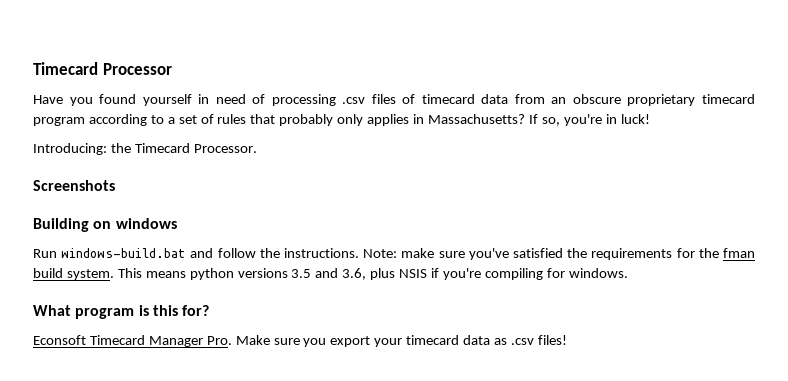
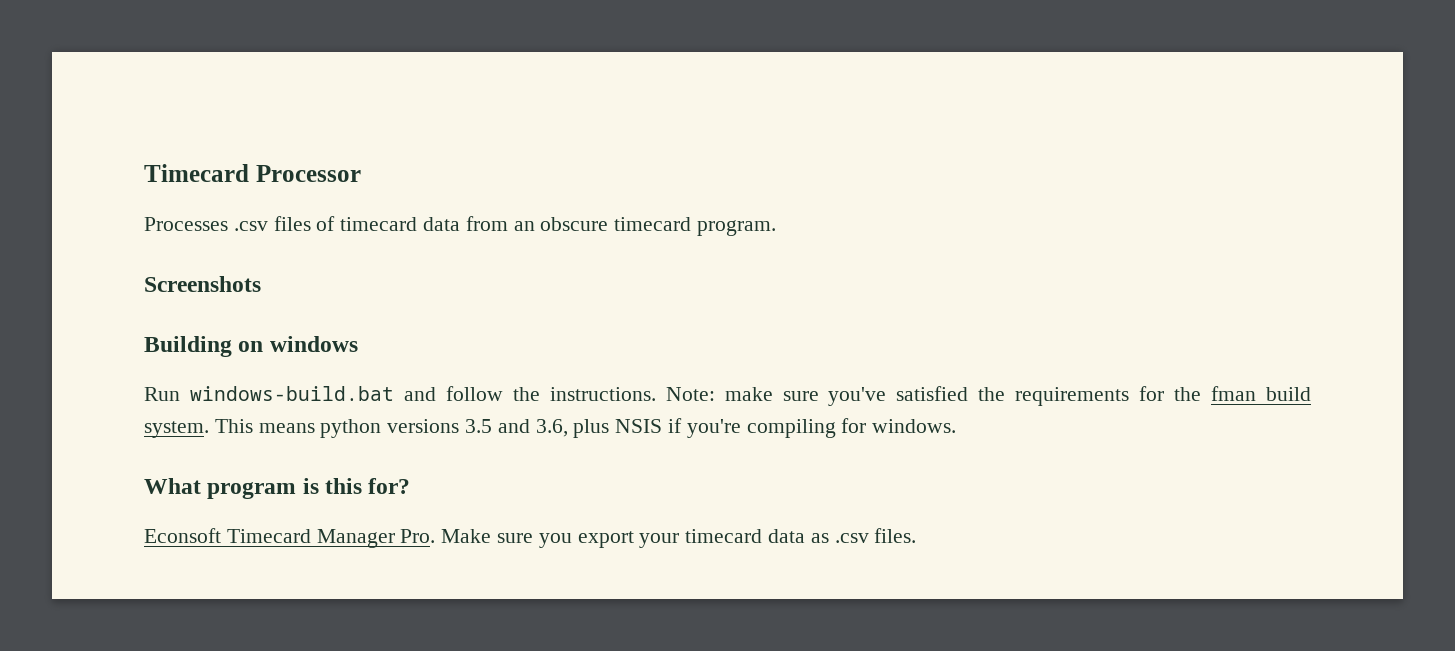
[33,94,336,106] Have you found yourself in need of processing -> [144,217,228,231] Processes
[627,94,756,106] [33,114,650,126] [33,143,257,155] proprietary timecard program according to a set of rules that probably only applies in Massachusetts? If so, you're in luck! // Introducing: the Timecard Processor. -> [614,217,777,236] timecard program.
[537,335,567,345] files! -> [874,528,917,543] files.

